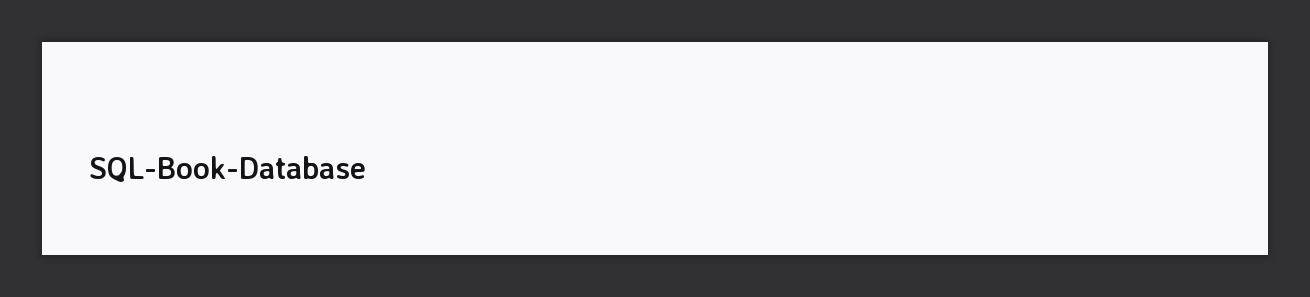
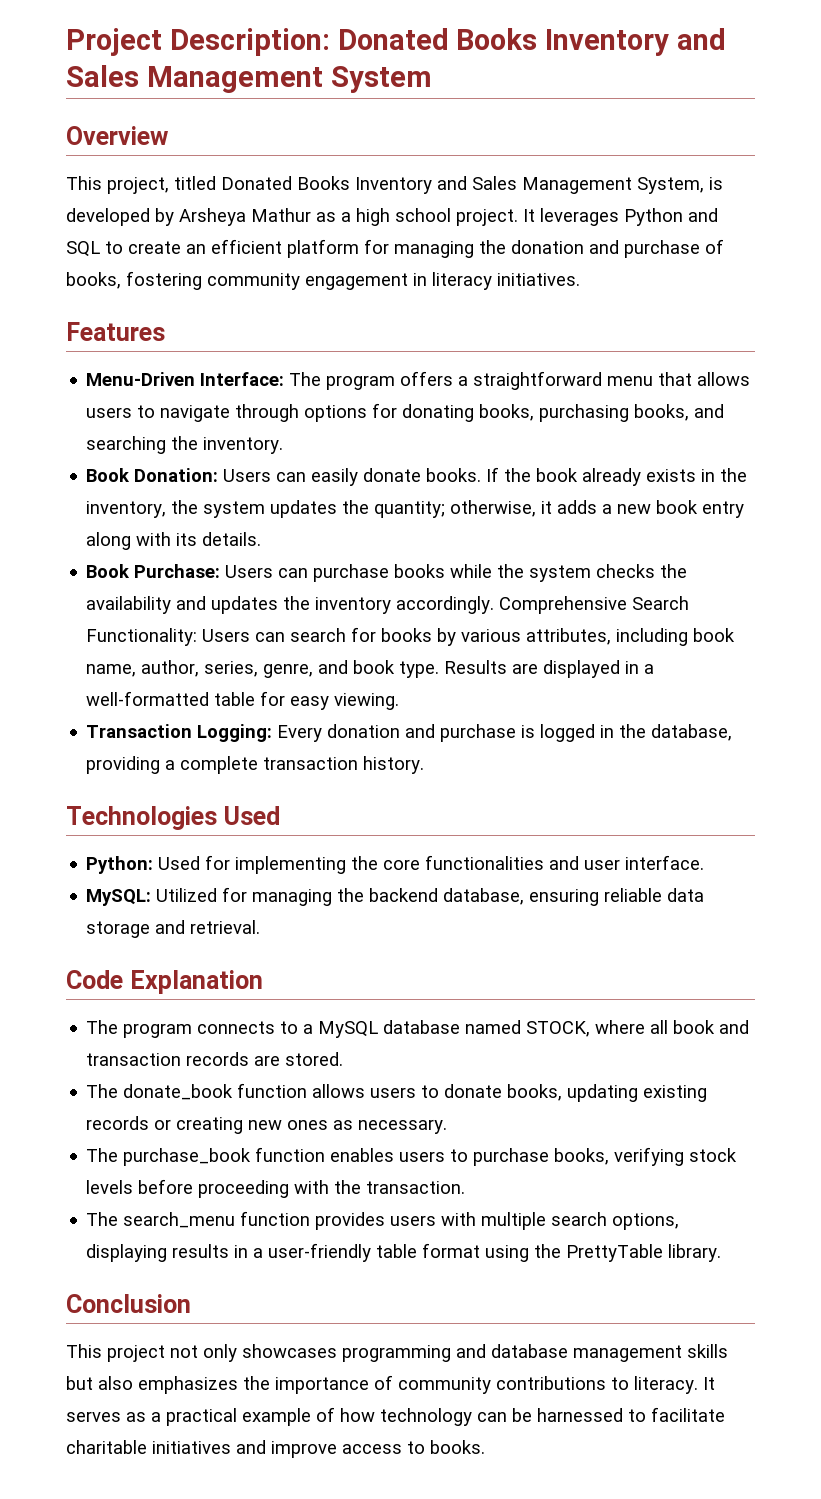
[89,156,366,182] SQL-Book-Database -> [66,28,727,56] [66,65,432,93] [66,126,168,145] [66,176,723,194] [66,208,718,226] [66,239,724,258] [66,271,580,290] [66,322,165,341] [86,371,751,390] [86,403,725,422] [86,436,284,454] [86,467,748,486] [86,500,745,518] [86,532,262,550] [86,564,688,582] [86,596,690,614] [86,627,736,646] [86,660,655,678] [86,691,400,710] [86,724,733,742] [86,756,425,774] [66,806,280,830] [86,855,705,874] [86,887,705,906] [86,920,261,938] [66,970,263,994] [86,1020,750,1038] [86,1052,344,1066] [86,1083,708,1102] [86,1116,448,1134] [86,1147,738,1166] [86,1179,466,1198] [86,1211,680,1230] [86,1243,722,1262] [66,1294,191,1313] [66,1344,728,1362] [66,1375,715,1394] [66,1407,725,1426] [66,1440,485,1458] Project Description: Donated Books Inventory and Sales Management System // Overview // This project, titled Donated Books Inventory and Sales Management System, is developed by Arsheya Mathur as a high school project. It leverages Python and SQL to create an efficient platform for managing the donation and purchase of books, fostering community engagement in literacy initiatives. // Features // Menu-Driven Interface: The program offers a straightforward menu that allows users to navigate through options for donating books, purchasing books, and searching the inventory. // Book Donation: Users can easily donate books. If the book already exists in the inventory, the system updates the quantity; otherwise, it adds a new book entry along with its details. // Book Purchase: Users can purchase books while the system checks the availability and updates the inventory accordingly. Comprehensive Search Functionality: Users can search for books by various attributes, including book name, author, series, genre, and book type. Results are displayed in a well-formatted table for easy viewing. // Transaction Logging: Every donation and purchase is logged in the database, providing a complete transaction history. // Technologies Used // Python: Used for implementing the core functionalities and user interface. // MySQL: Utilized for managing the backend database, ensuring reliable data storage and retrieval. // Code Explanation // The program connects to a MySQL database named STOCK, where all book and transaction records are stored. // The donate_book function allows users to donate books, updating existing records or creating new ones as necessary. // The purchase_book function enables users to purchase books, verifying stock levels before proceeding with the transaction. // The search_menu function provides users with multiple search options, displaying results in a user-friendly table format using the PrettyTable library. // Conclusion // This project not only showcases programming and database management skills but also emphasizes the importance of community contributions to literacy. It serves as a practical example of how technology can be harnessed to facilitate charitable initiatives and improve access to books.

